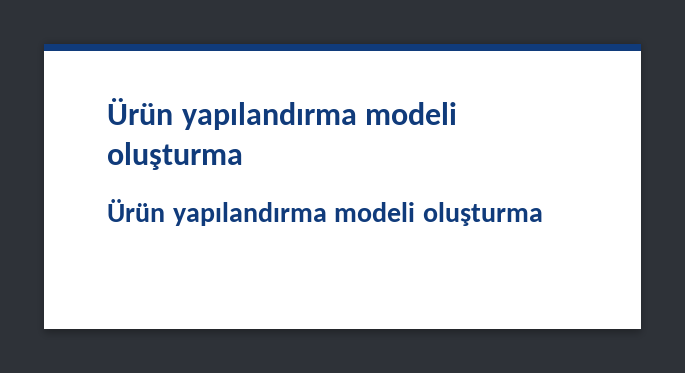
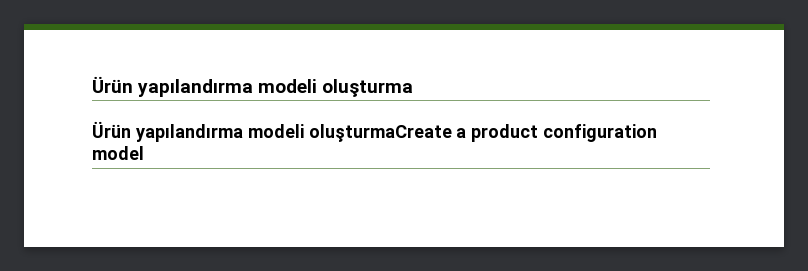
[422,202,543,226] oluşturma -> [308,124,658,142] [92,146,144,160] oluşturmaCreate a product configuration model

